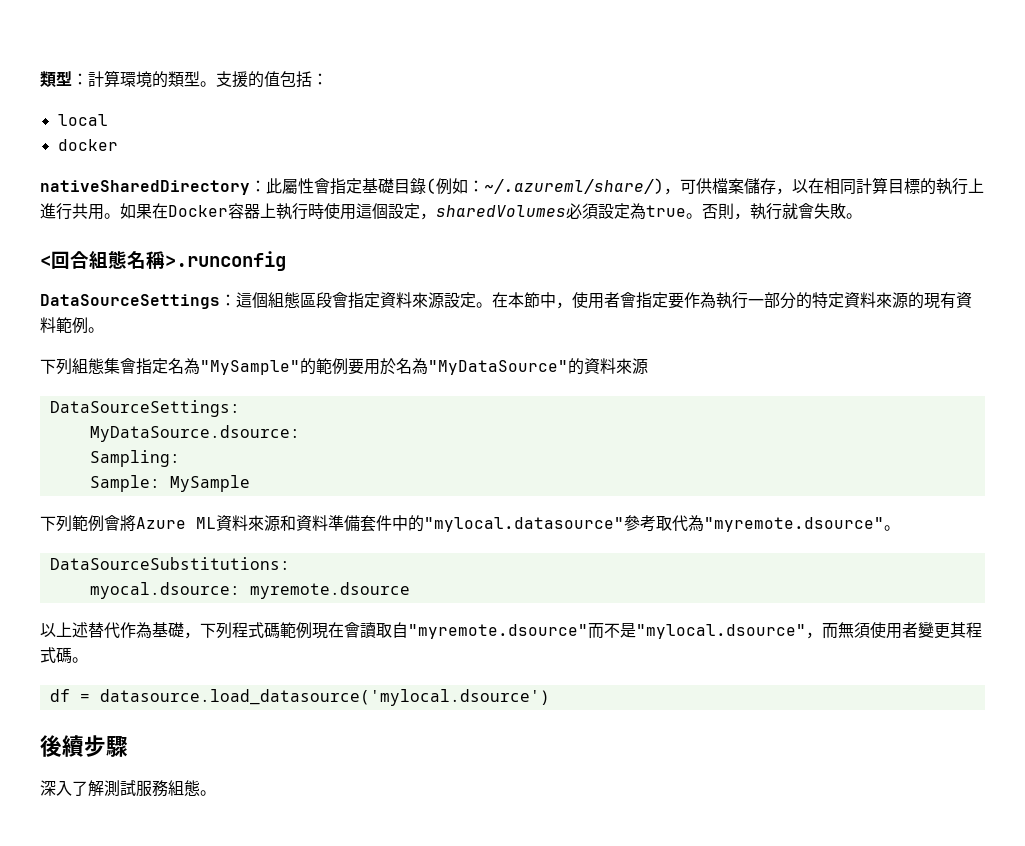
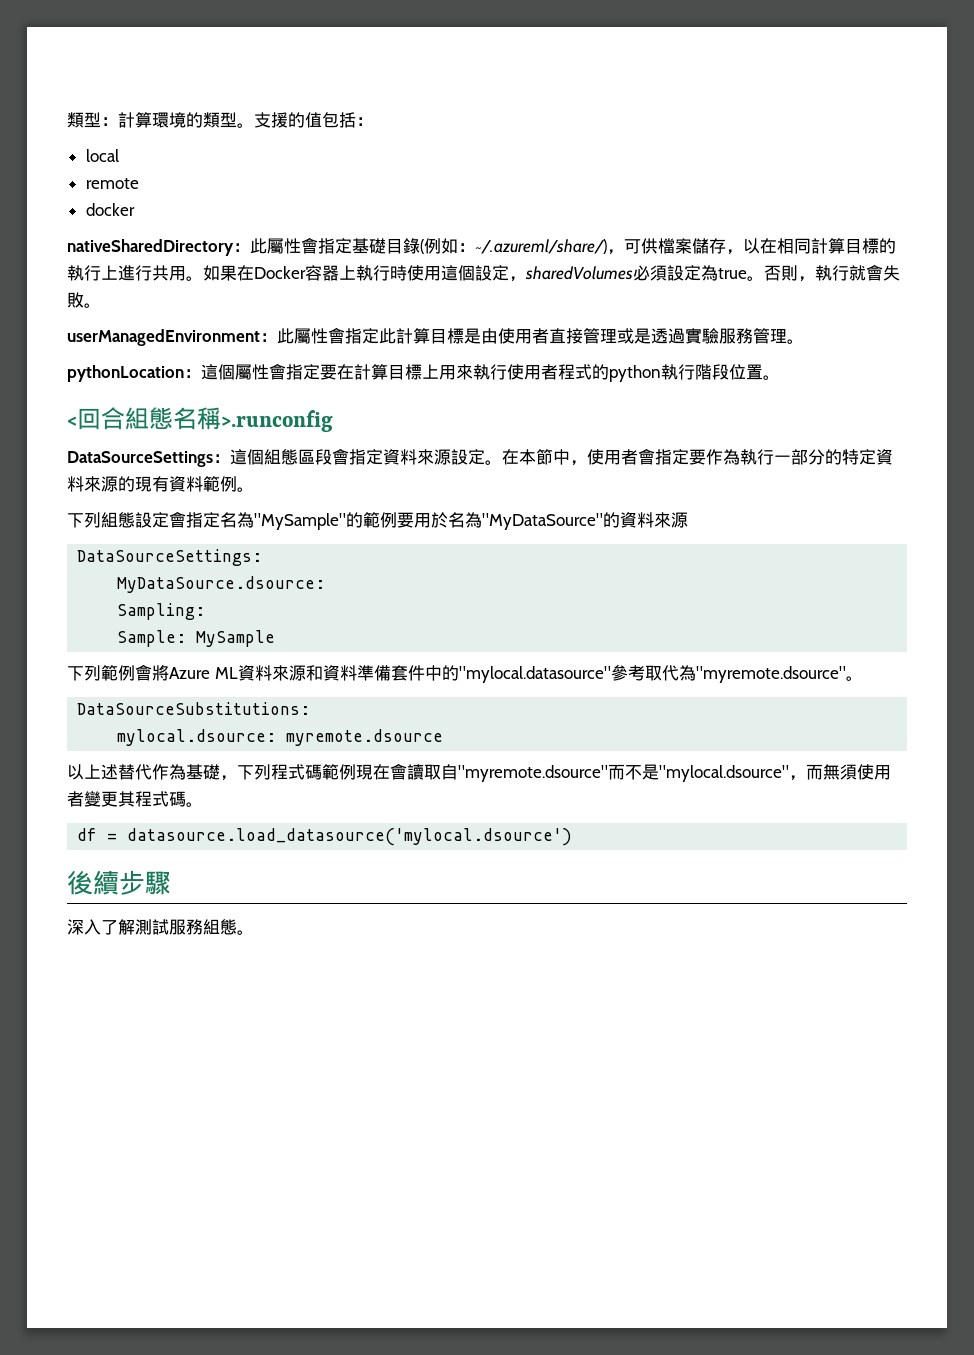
(108, 120) none -> [85,178,139,189] // remote
(862, 216) none -> [67,327,804,346] [67,363,780,382] // userManagedEnvironment：此屬性會指定此計算目標是由使用者直接管理或是透過實驗服務管理。 // pythonLocation：這個屬性會指定要在計算目標上用來執行使用者程式的python執行階段位置。
[104,358,120,374] 集 -> [135,512,169,528] 設定
[89,582,240,599] myocal.dsource: -> [117,729,277,746] mylocal.dsource:

